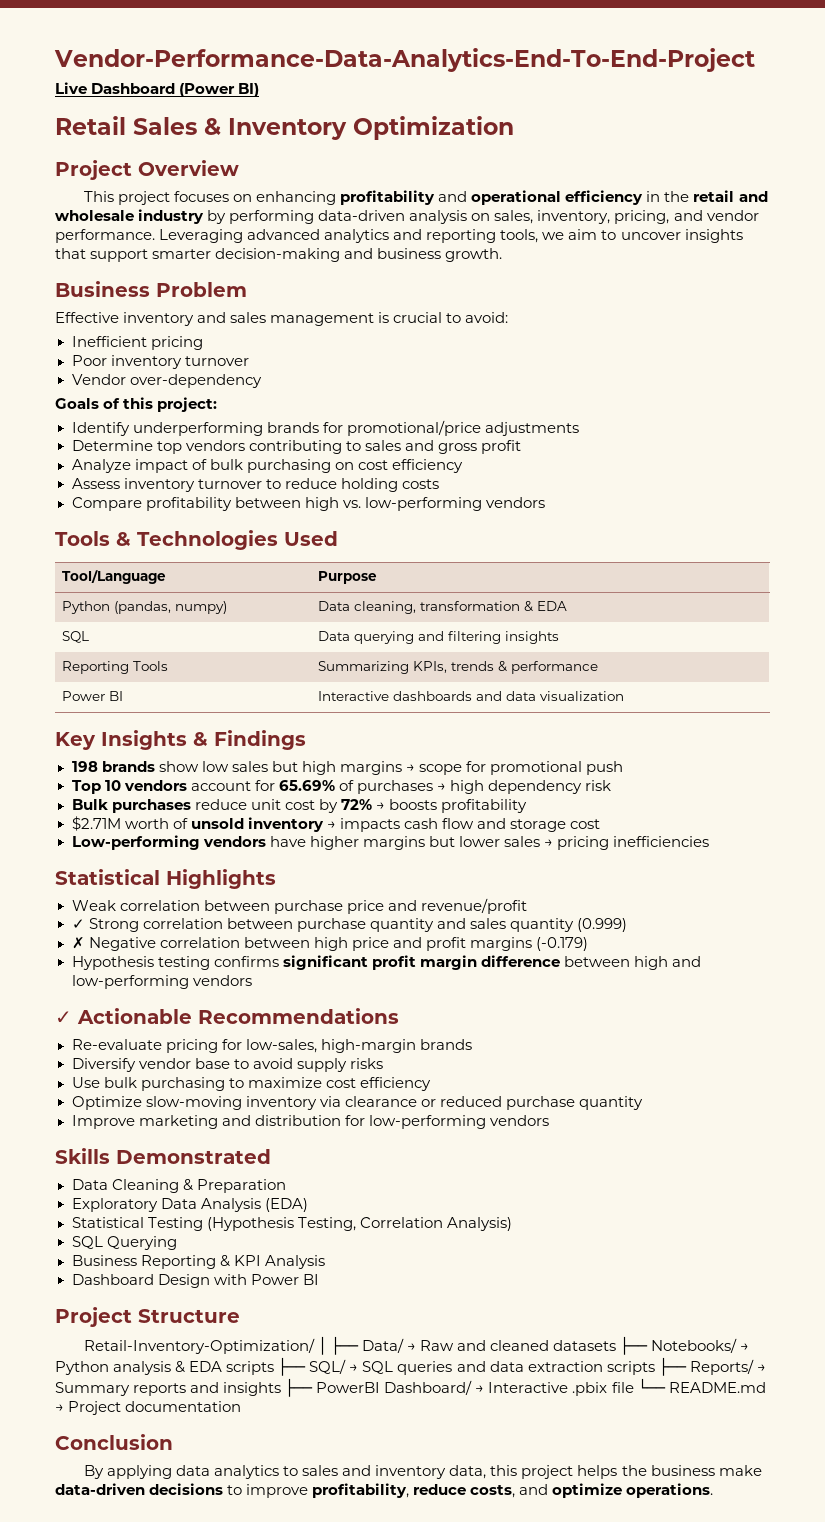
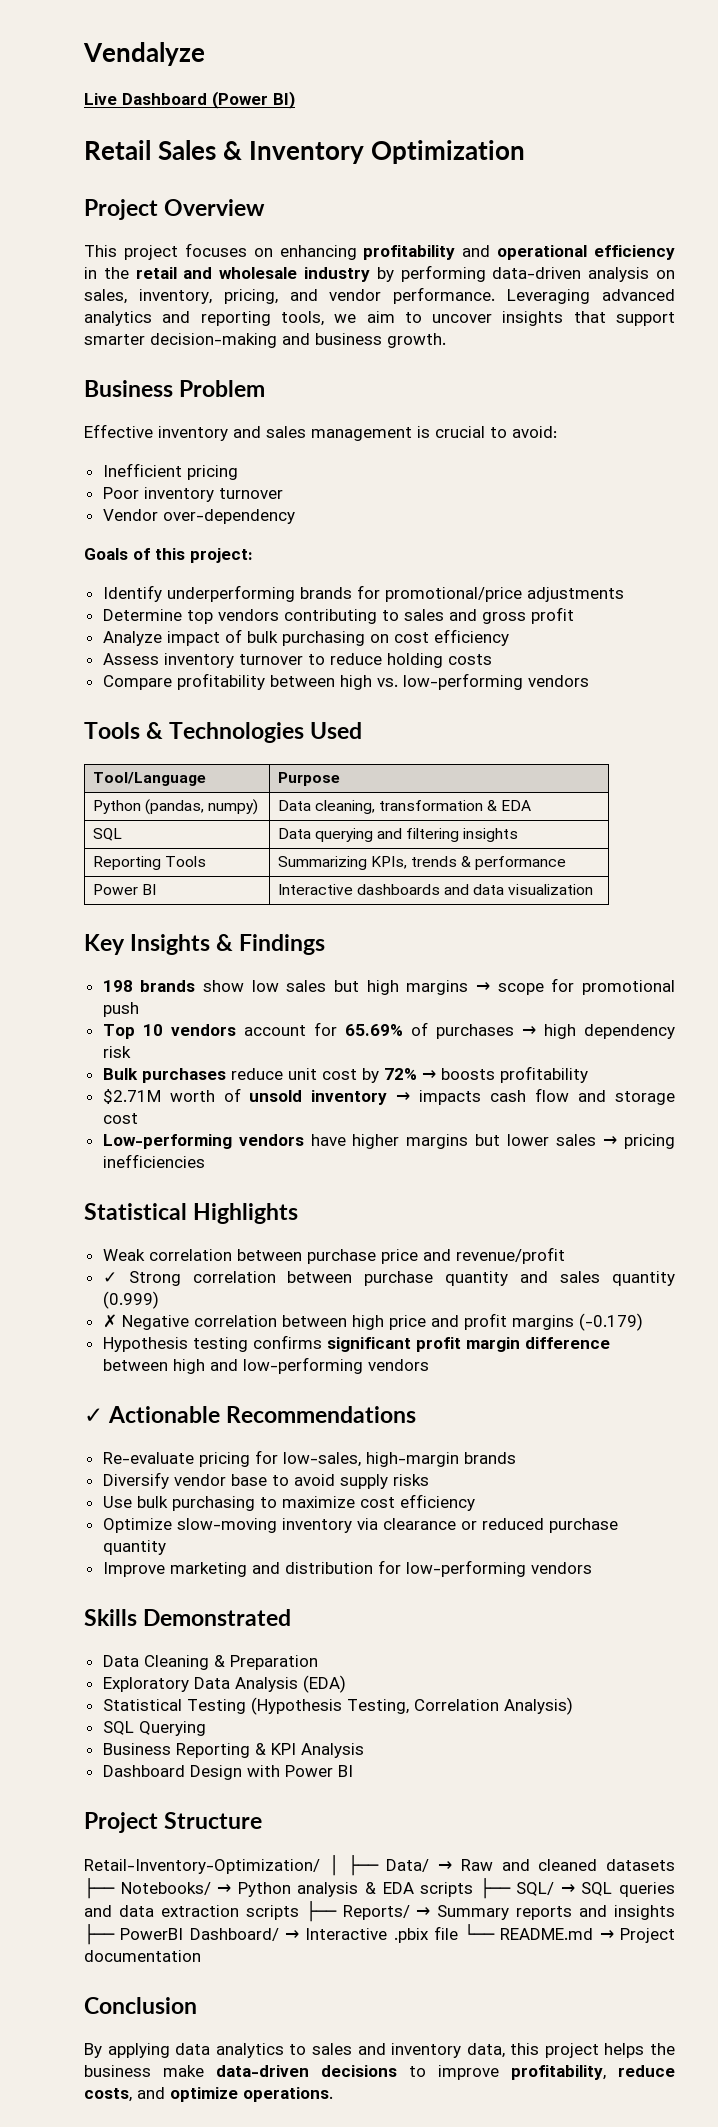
[54,48,755,72] Vendor-Performance-Data-Analytics-End-To-End-Project -> [83,42,205,66] Vendalyze

